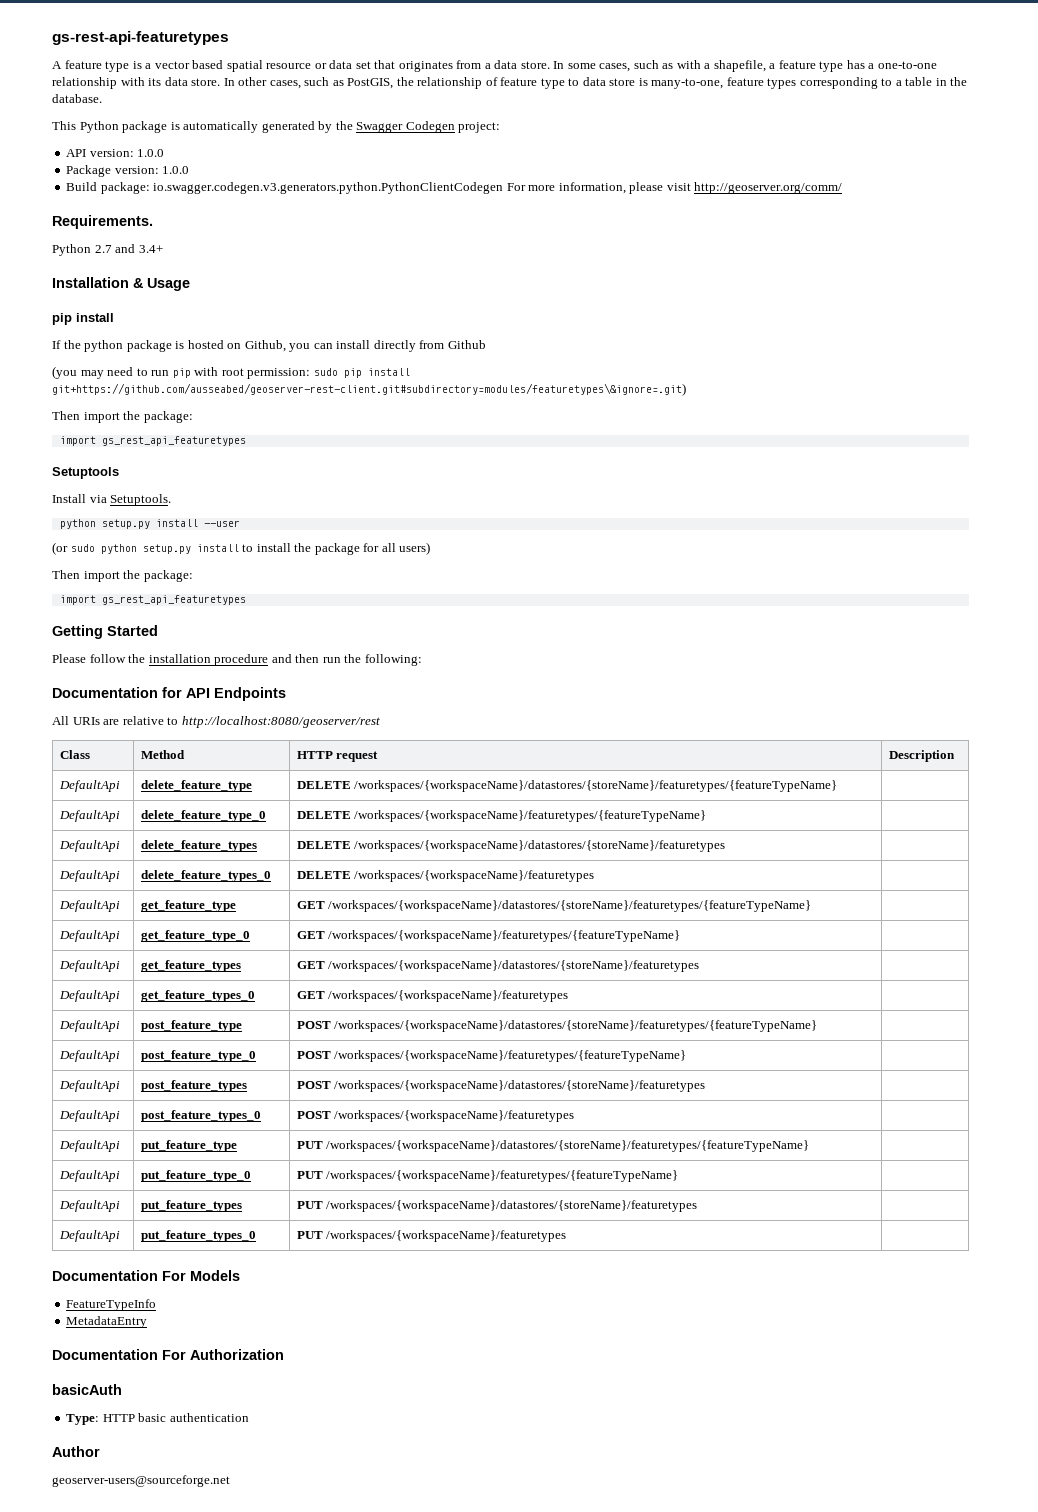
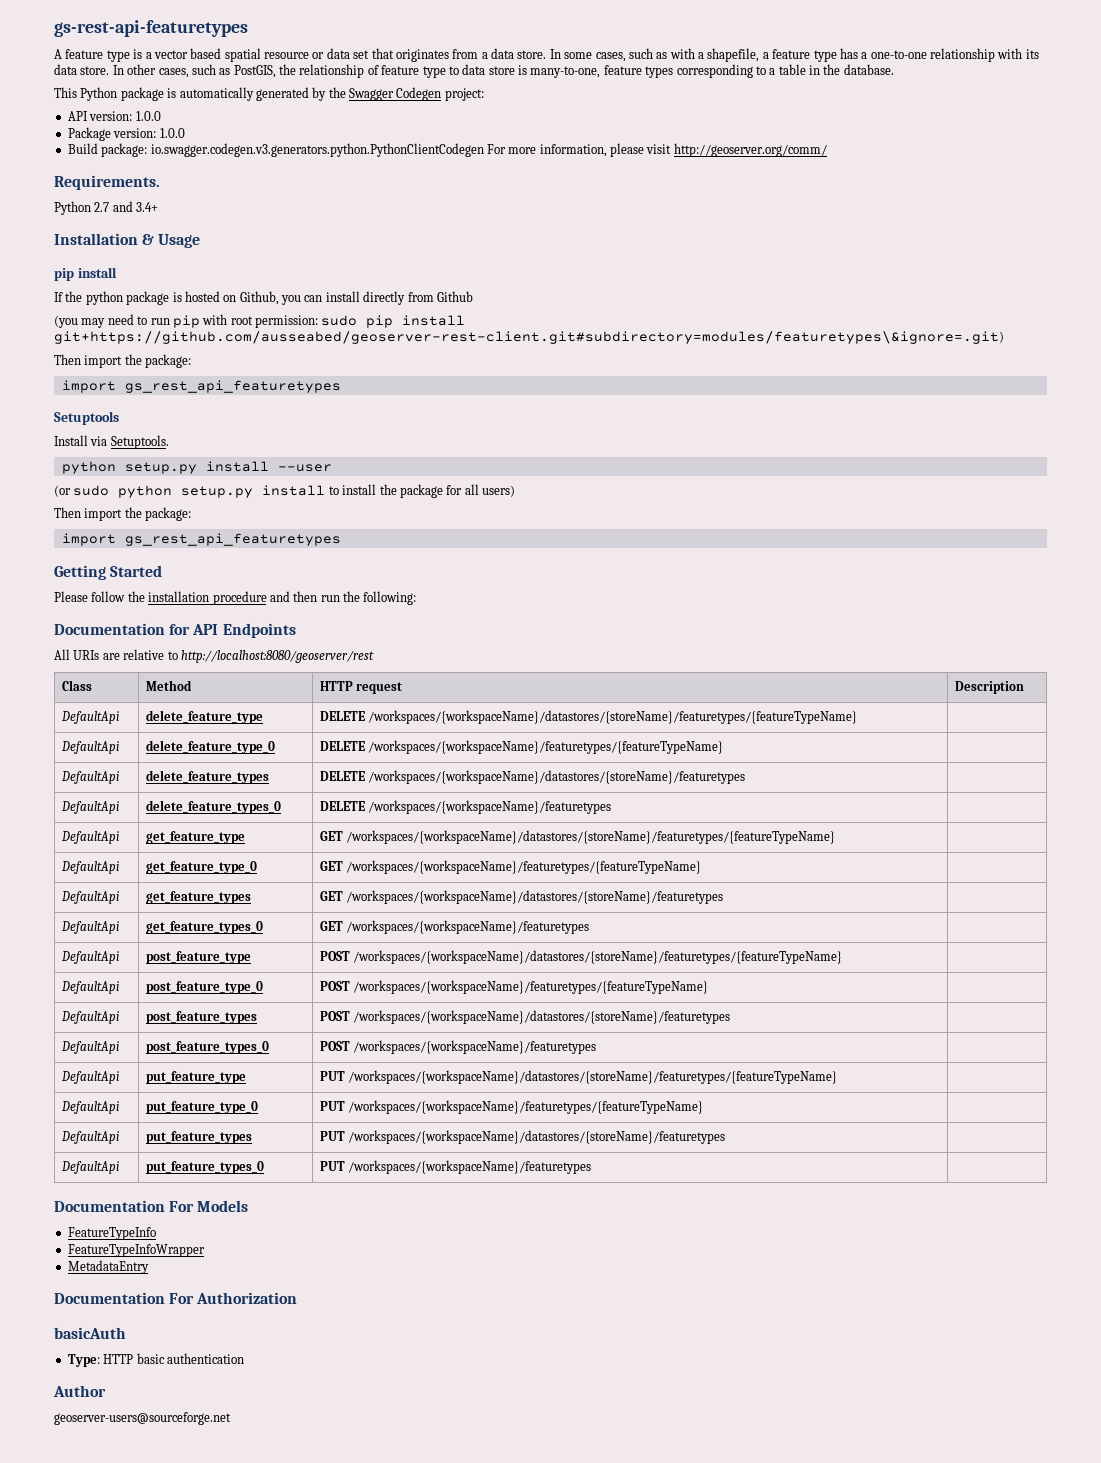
(157, 1305) none -> [67,1244,205,1257] // FeatureTypeInfoWrapper

